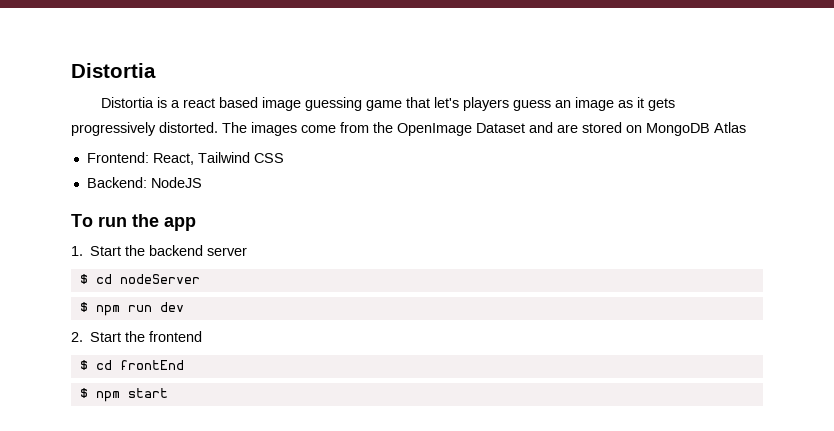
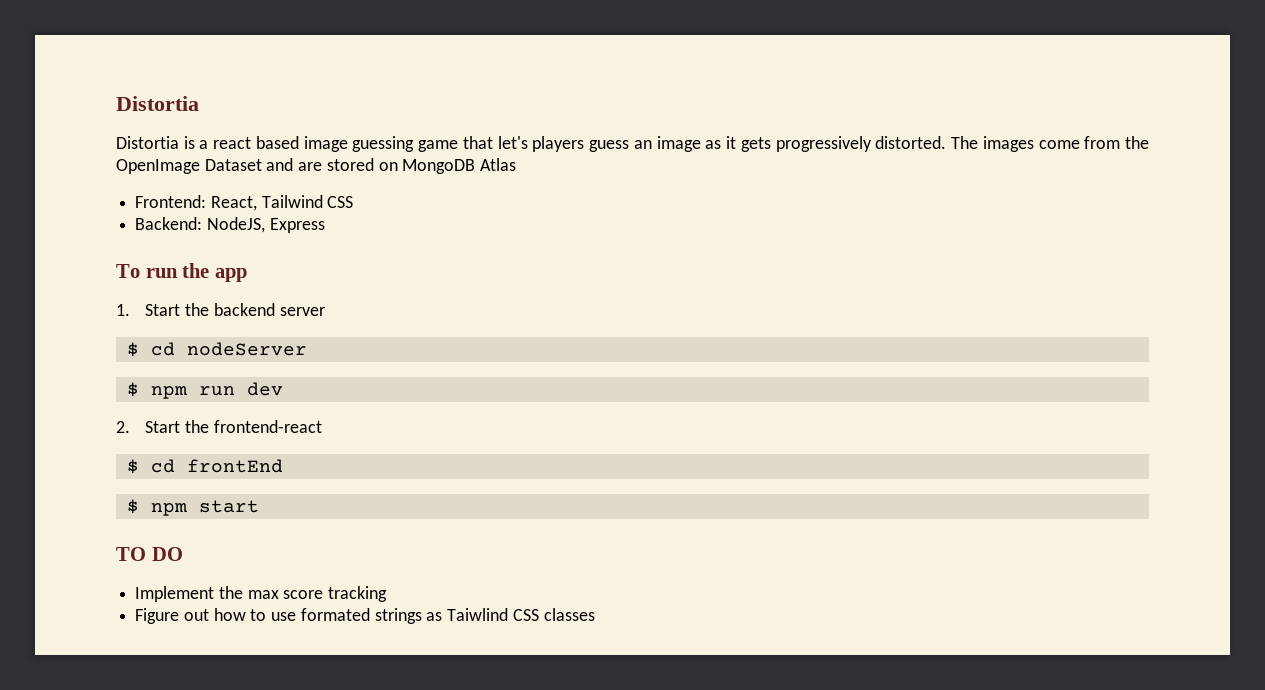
[150,177,202,188] NodeJS -> [206,217,325,233] NodeJS, Express
[149,331,203,342] frontend -> [213,420,322,433] frontend-react
(168, 393) none -> [116,547,183,561] [135,586,388,602] [135,608,595,624] // TO DO // Implement the max score tracking // Figure out how to use formated strings as Taiwlind CSS classes

